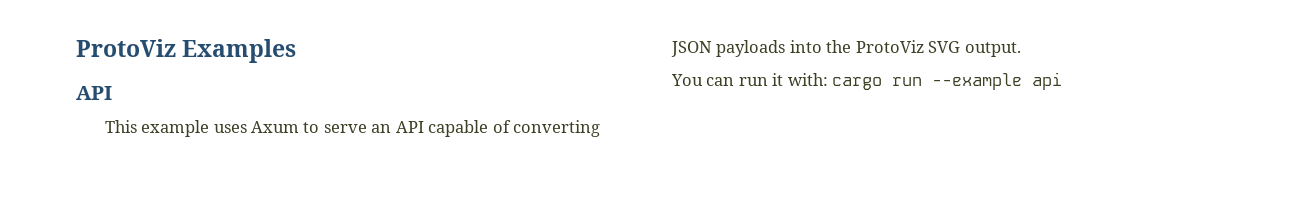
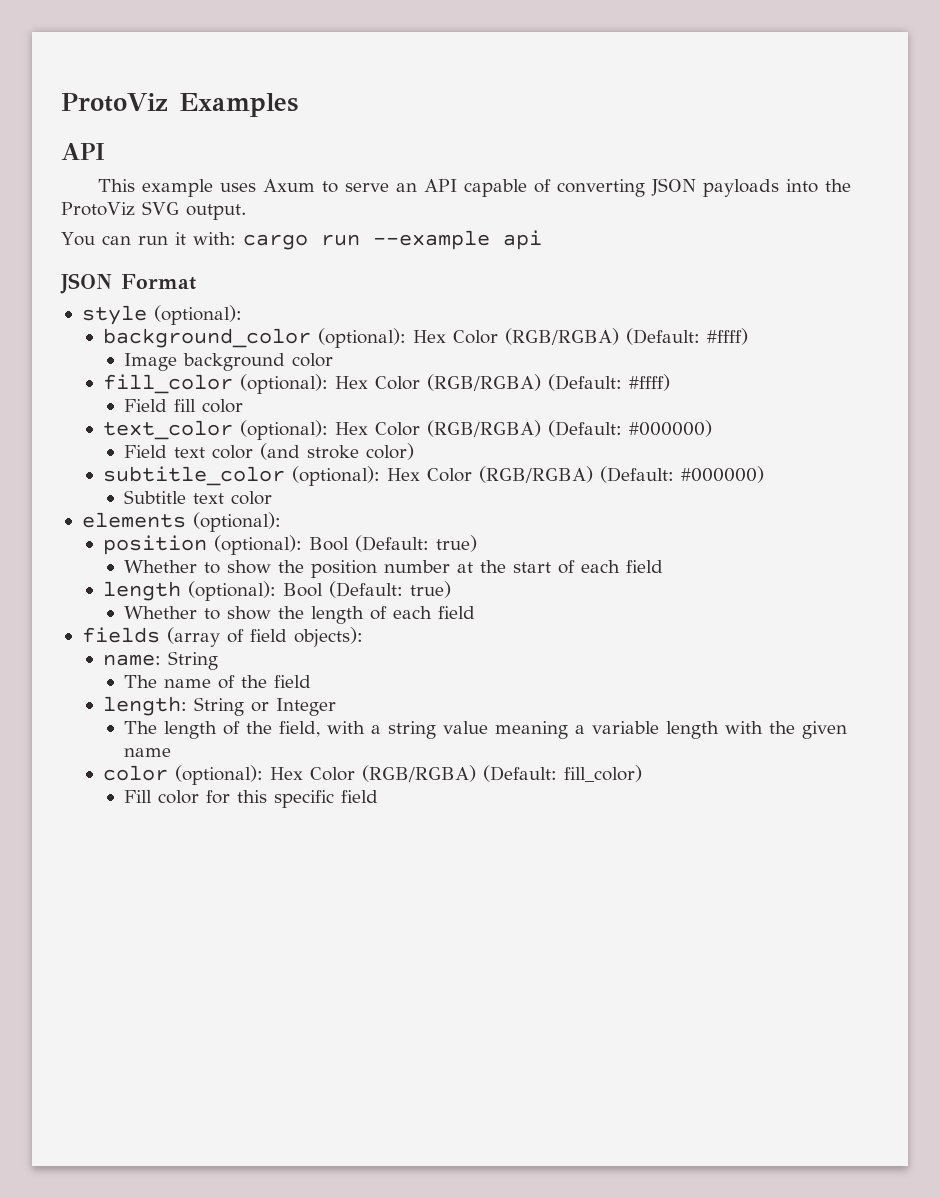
(1063, 81) none -> [60,273,196,294] [81,305,242,325] [102,328,748,348] [123,353,333,371] [102,374,670,394] [123,399,243,413] [102,420,712,440] [123,443,414,460] [102,466,764,486] [123,490,272,505] [81,512,281,532] [102,535,477,555] [123,560,663,578] [102,581,451,601] [123,606,475,624] [81,627,363,647] [102,651,218,670] [123,675,311,689] [102,696,336,716] [123,721,847,739] [123,748,171,757] [102,765,642,785] [123,790,378,808] // JSON Format // style (optional): // background_color (optional): Hex Color (RGB/RGBA) (Default: #ffff) // Image background color // fill_color (optional): Hex Color (RGB/RGBA) (Default: #ffff) // Field fill color // text_color (optional): Hex Color (RGB/RGBA) (Default: #000000) // Field text color (and stroke color) // subtitle_color (optional): Hex Color (RGB/RGBA) (Default: #000000) // Subtitle text color // elements (optional): // position (optional): Bool (Default: true) // Whether to show the position number at the start of each field // length (optional): Bool (Default: true) // Whether to show the length of each field // fields (array of field objects): // name: String // The name of the field // length: String or Integer // The length of the field, with a string value meaning a variable length with the given name // color (optional): Hex Color (RGB/RGBA) (Default: fill_color) // Fill color for this specific field

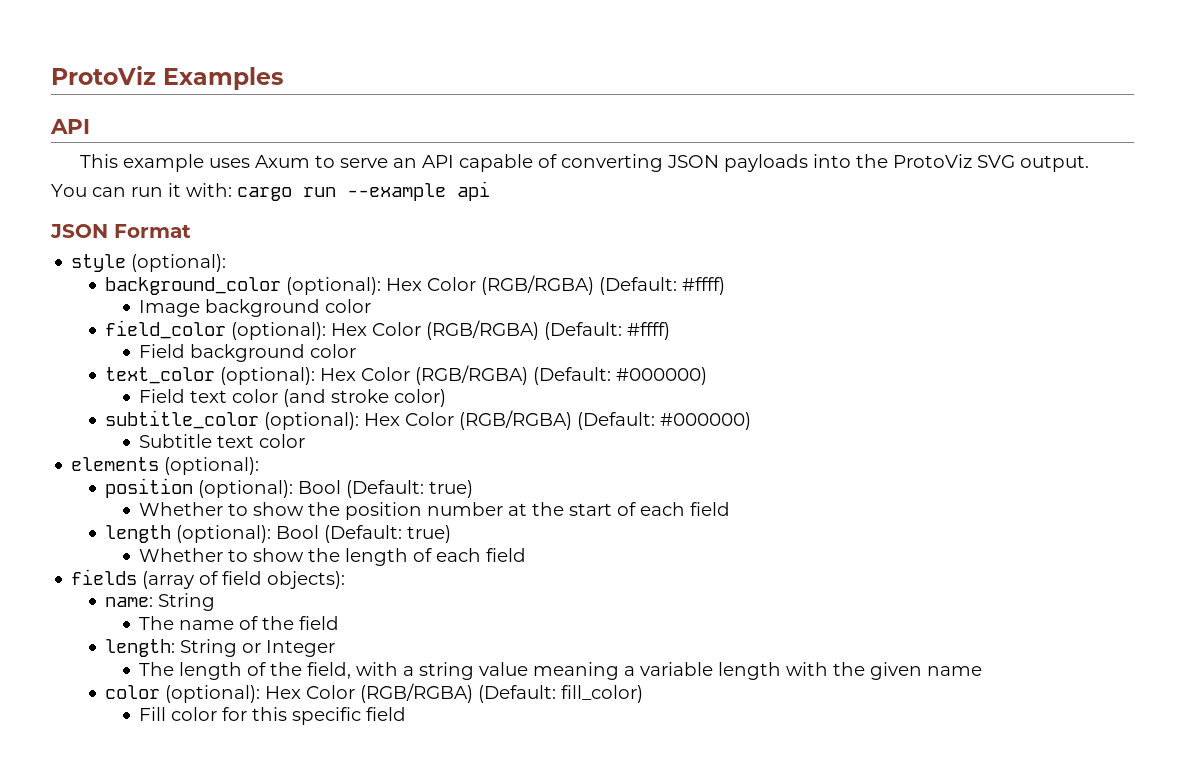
[102,374,233,394] fill_color -> [105,320,227,339] field_color
[173,399,196,412] fill -> [190,344,306,362] background

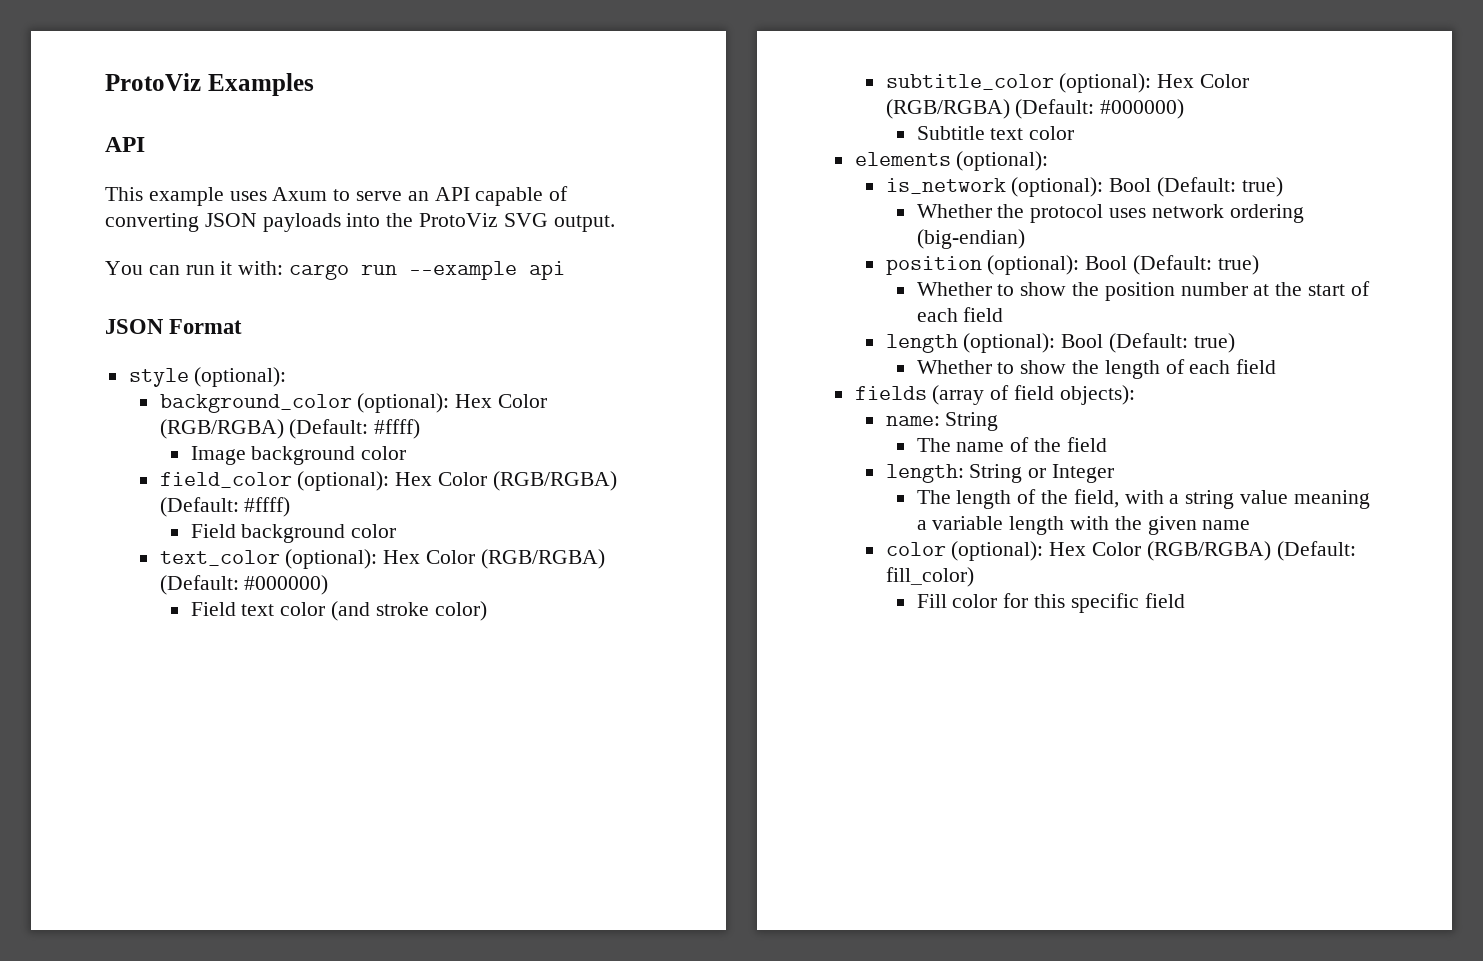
(260, 466) none -> [885,177,1283,197] [916,204,1304,223] [916,229,1025,249] // is_network (optional): Bool (Default: true) // Whether the protocol uses network ordering (big-endian)

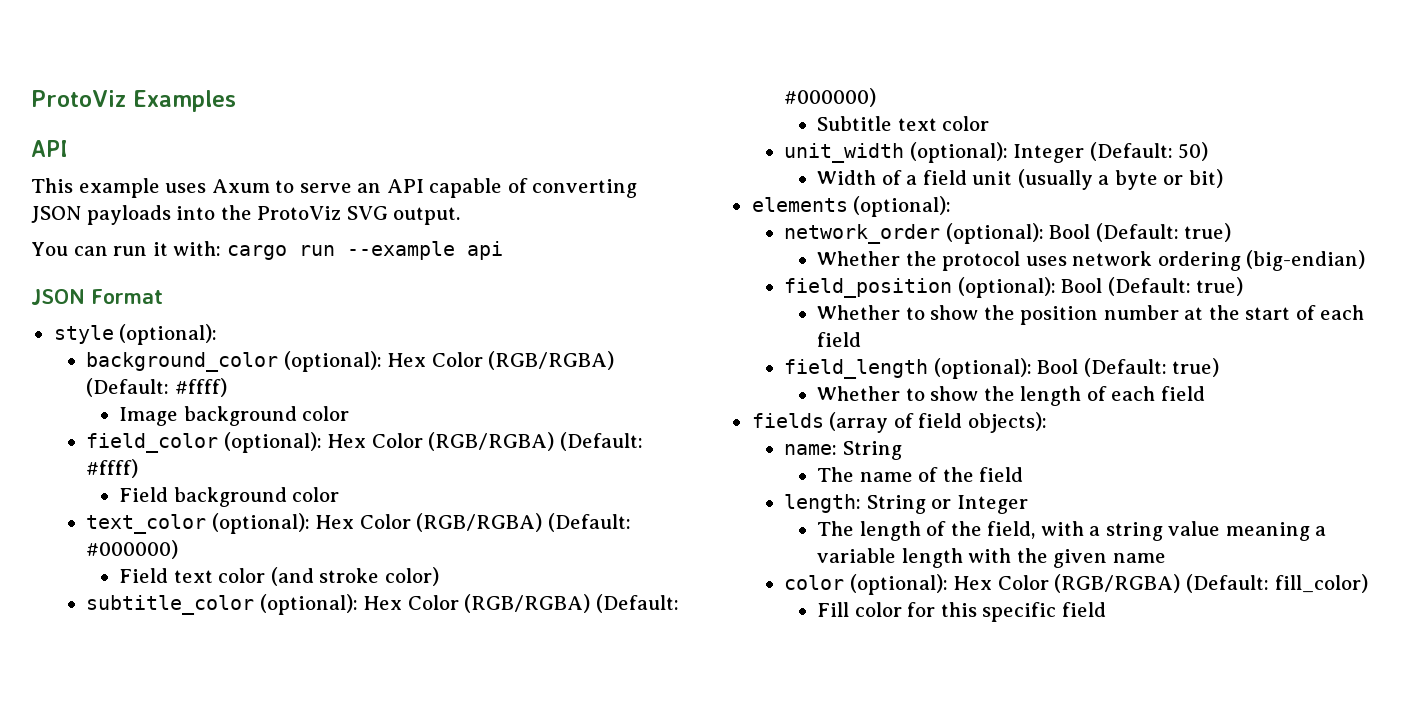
(1075, 133) none -> [784,142,1209,163] [817,169,1223,190] // unit_width (optional): Integer (Default: 50) // Width of a field unit (usually a byte or bit)
[885,178,1006,194] is_network -> [784,224,941,244] network_order
[885,256,982,275] position -> [784,278,953,298] field_position
[885,334,958,353] length -> [784,359,929,379] field_length

